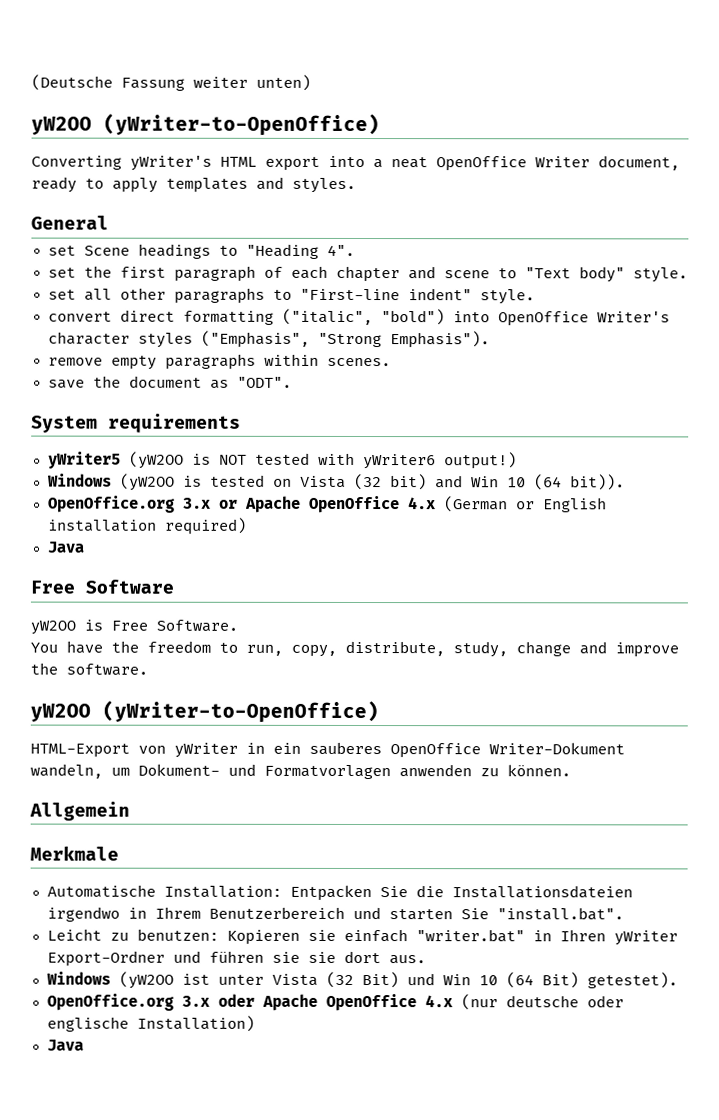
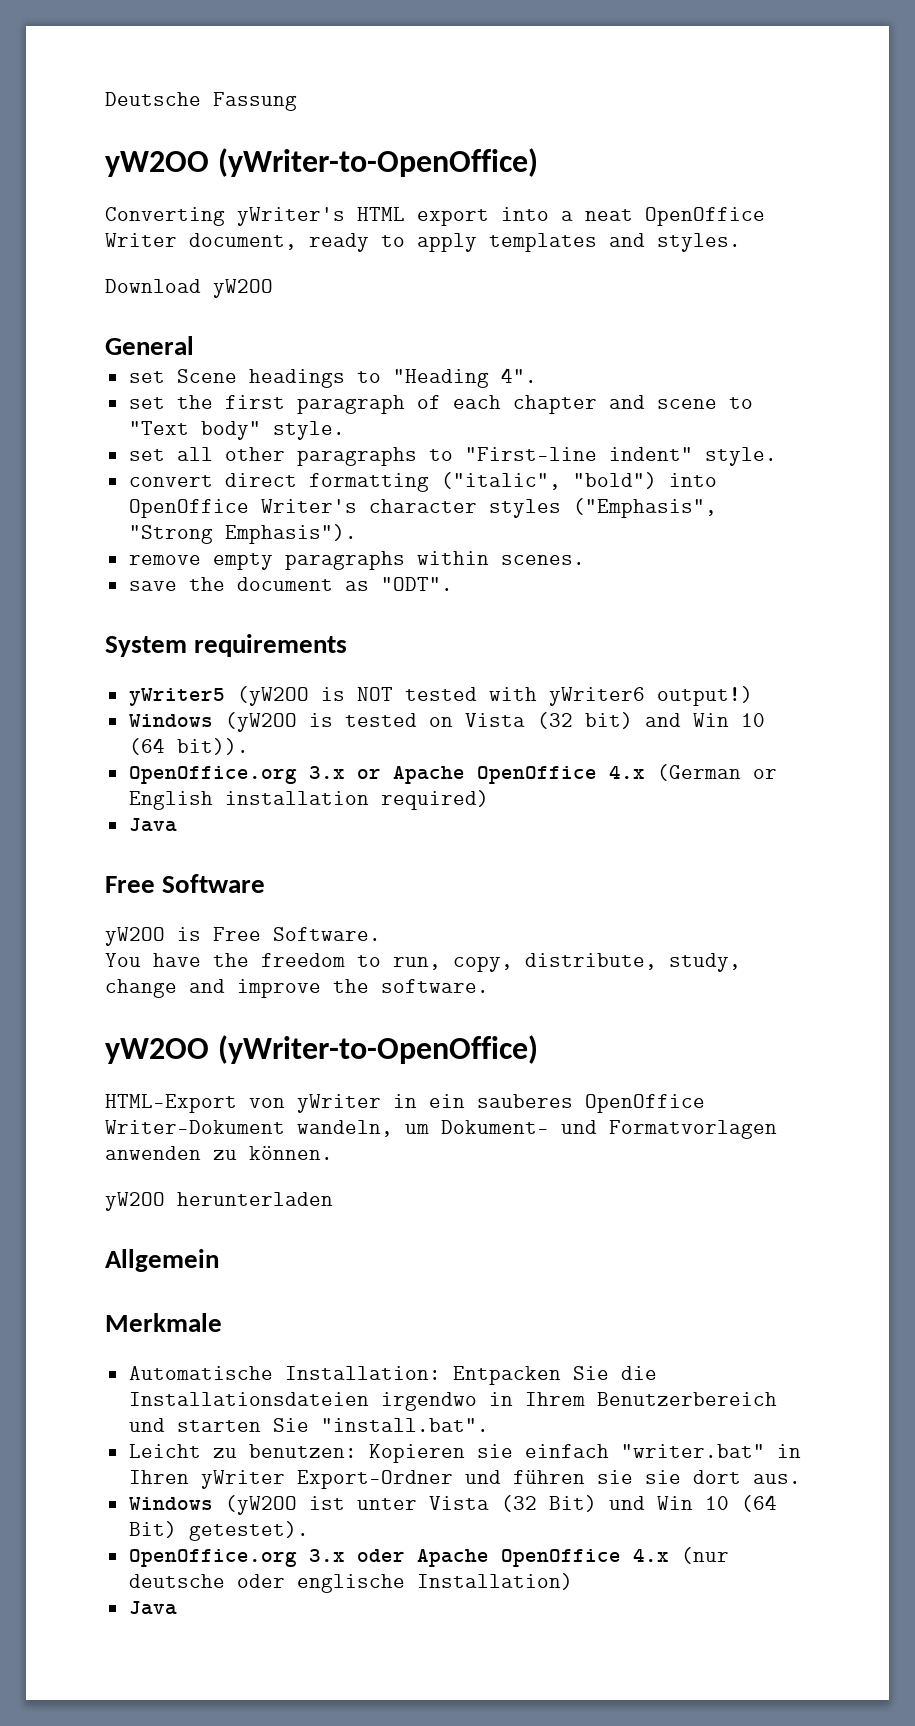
[31,74,113,91] (Deutsche -> [105,92,201,106] Deutsche
[193,74,311,91] weiter unten) -> (297, 101) none
(356, 185) none -> [105,279,273,298] // Download yW2OO
(571, 770) none -> [105,1192,333,1211] // yW2OO herunterladen

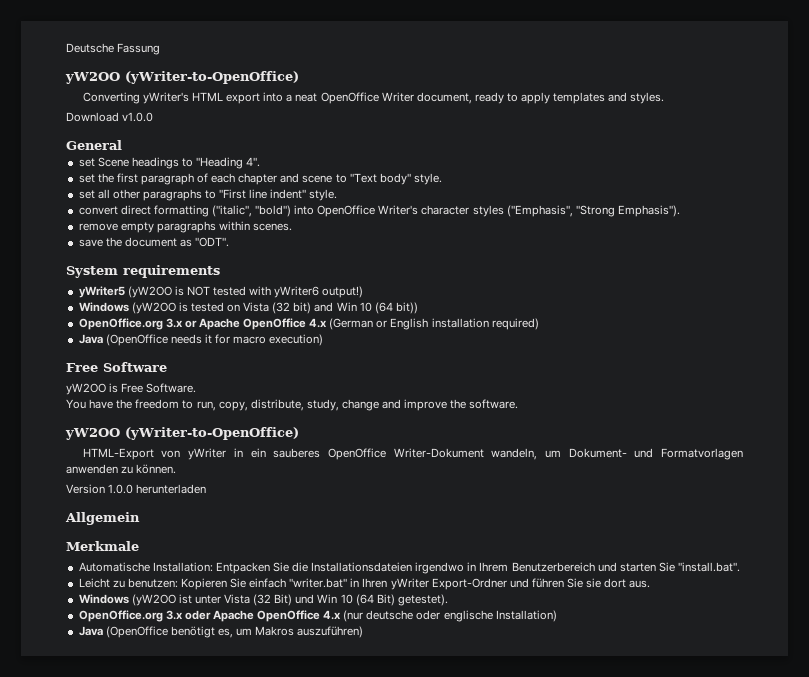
[213,279,273,298] yW2OO -> [122,112,154,122] v1.0.0
[464,447,597,461] "First-line -> [219,189,268,199] "First line
[176,738,249,755] bit)). -> [395,302,418,314] bit))
(177, 825) none -> [105,334,324,346] (OpenOffice needs it for macro execution)
[105,1192,165,1211] yW2OO -> [66,484,134,494] Version 1.0.0
[476,1444,513,1458] sie -> [230,578,247,588] Sie
[596,1470,633,1484] sie -> [567,578,584,588] Sie
(177, 1608) none -> [105,626,364,638] (OpenOffice benötigt es, um Makros auszuführen)

